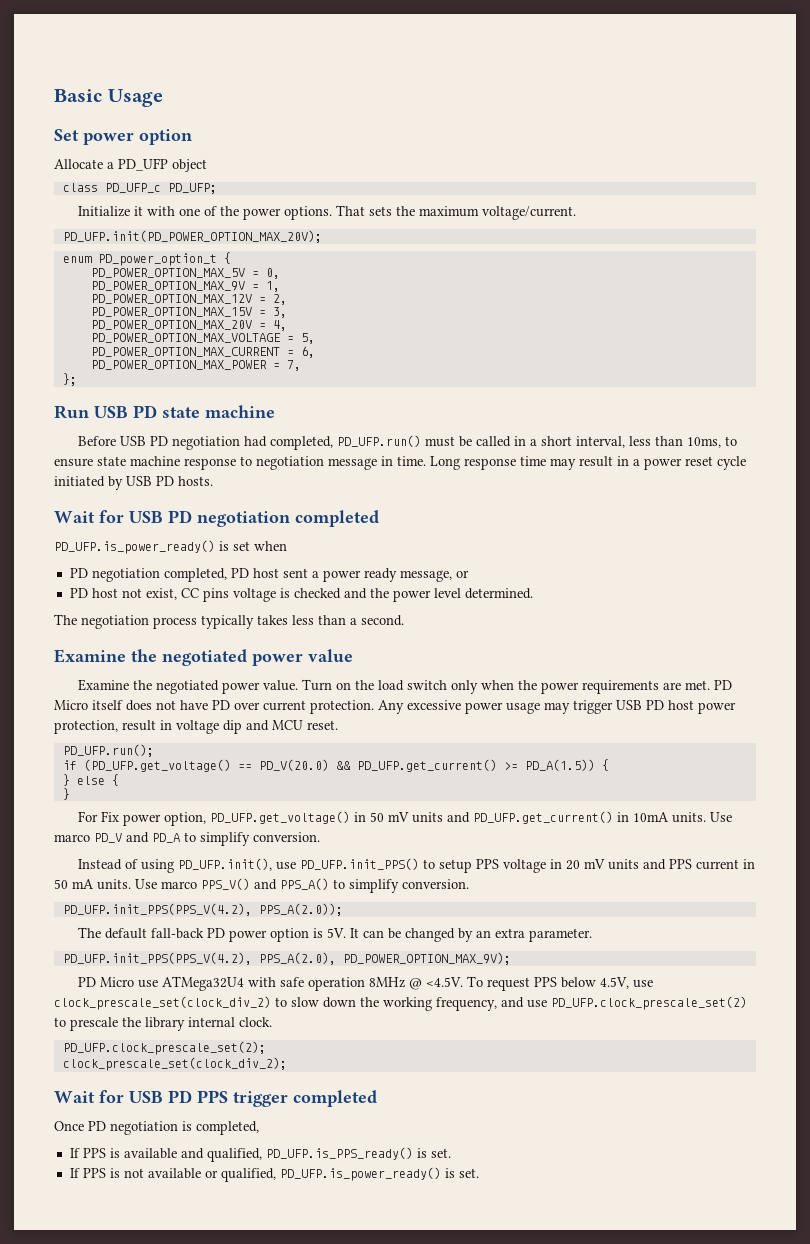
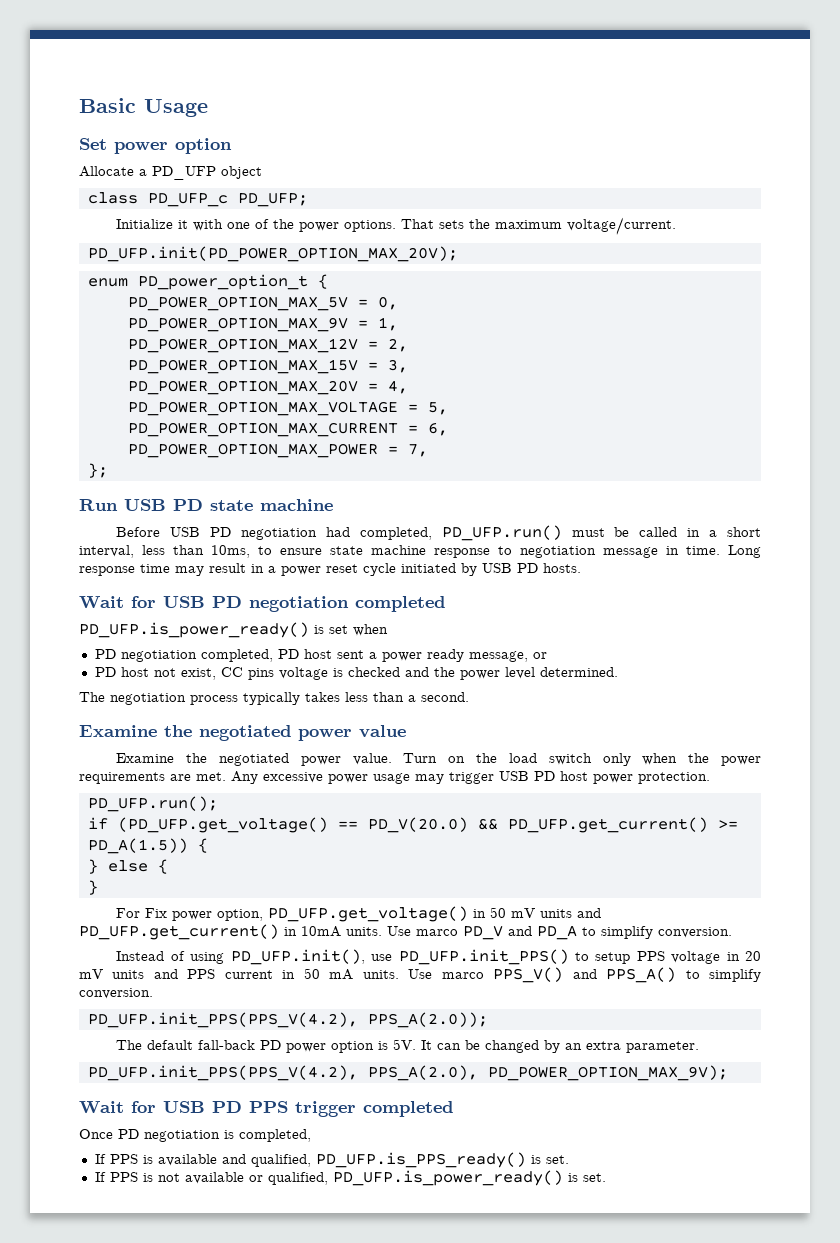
[713,680,732,690] [54,700,374,714] PD Micro itself does not have PD over current protection. -> (226, 776) none
[54,720,338,734] protection, result in voltage dip and MCU reset. -> [638,772,710,784] protection.
[77,976,653,991] [54,996,747,1011] [54,1017,272,1031] [62,1041,266,1055] [62,1057,287,1071] // PD Micro use ATMega32U4 with safe operation 8MHz @ <4.5V. To request PPS below 4.5V, use clock_prescale_set(clock_div_2) to slow down the working frequency, and use PD_UFP.clock_prescale_set(2) to prescale the library internal clock. // PD_UFP.clock_prescale_set(2); // clock_prescale_set(clock_div_2); -> (728, 1073) none

